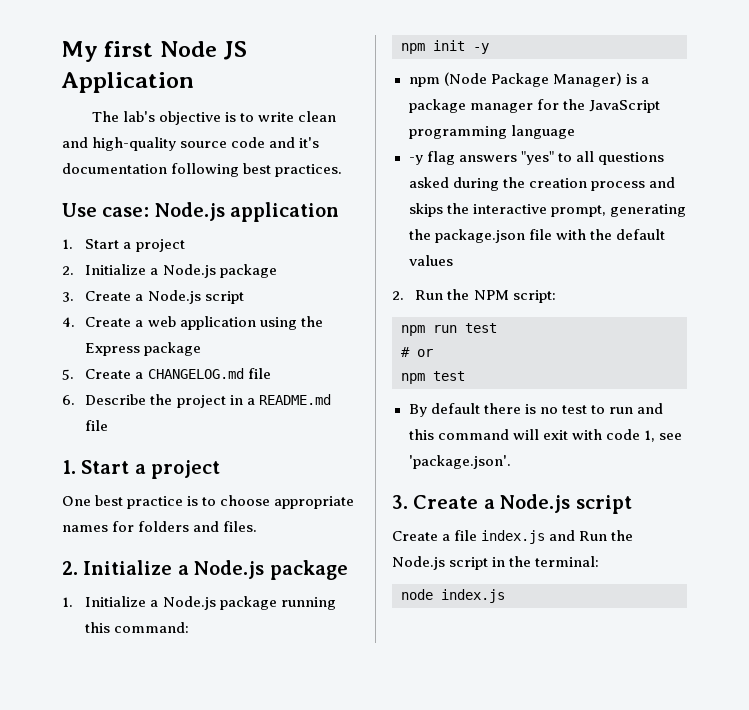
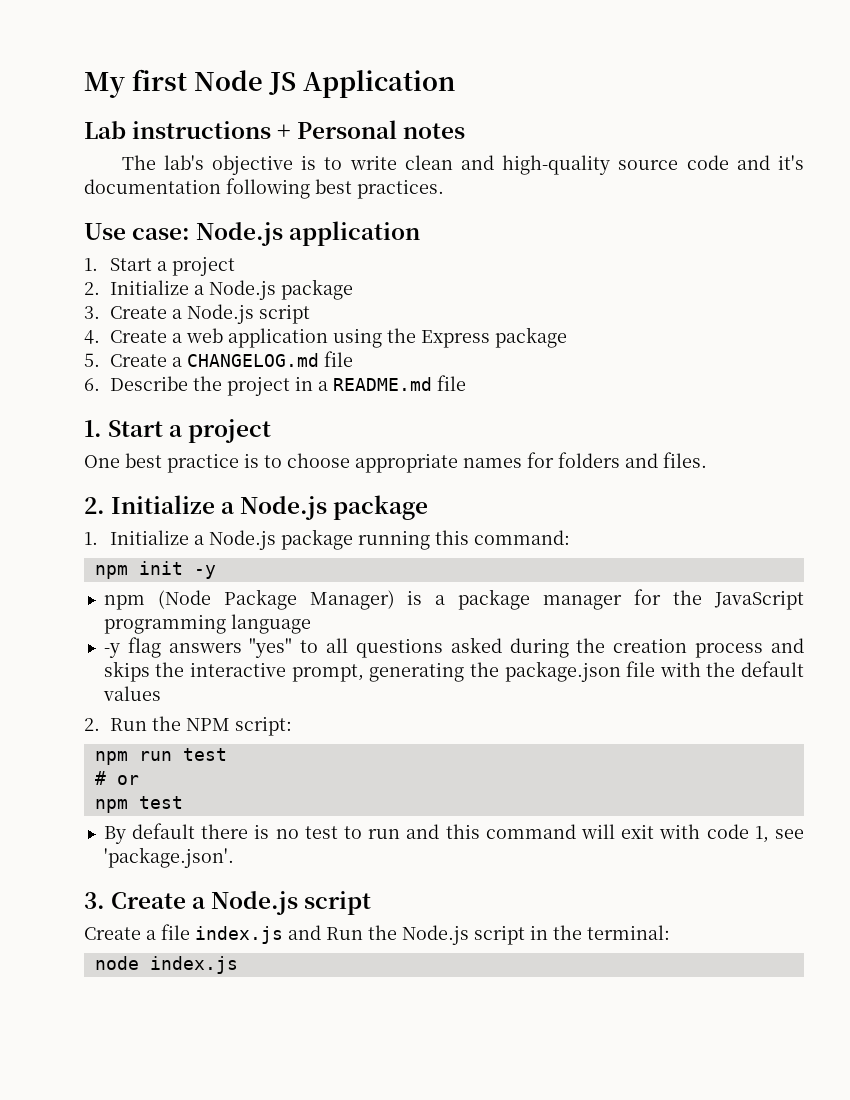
(194, 82) none -> [84,120,466,139] // Lab instructions + Personal notes

